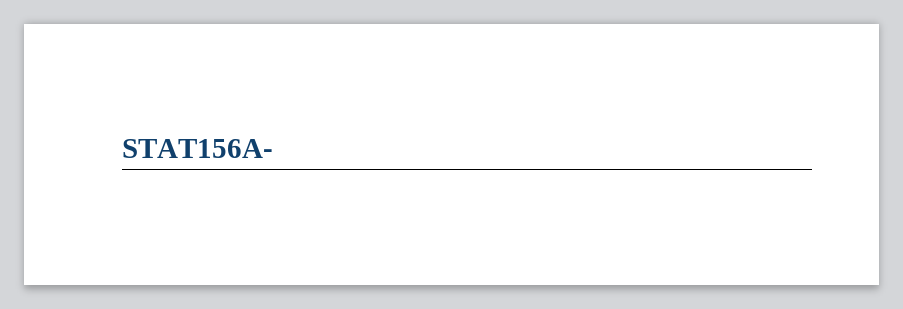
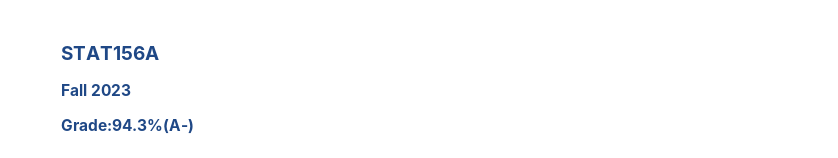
[122,139,273,158] STAT156A- -> [61,46,159,60] [61,84,132,96] [61,119,194,134] STAT156A // Fall 2023 // Grade:94.3%(A-)

